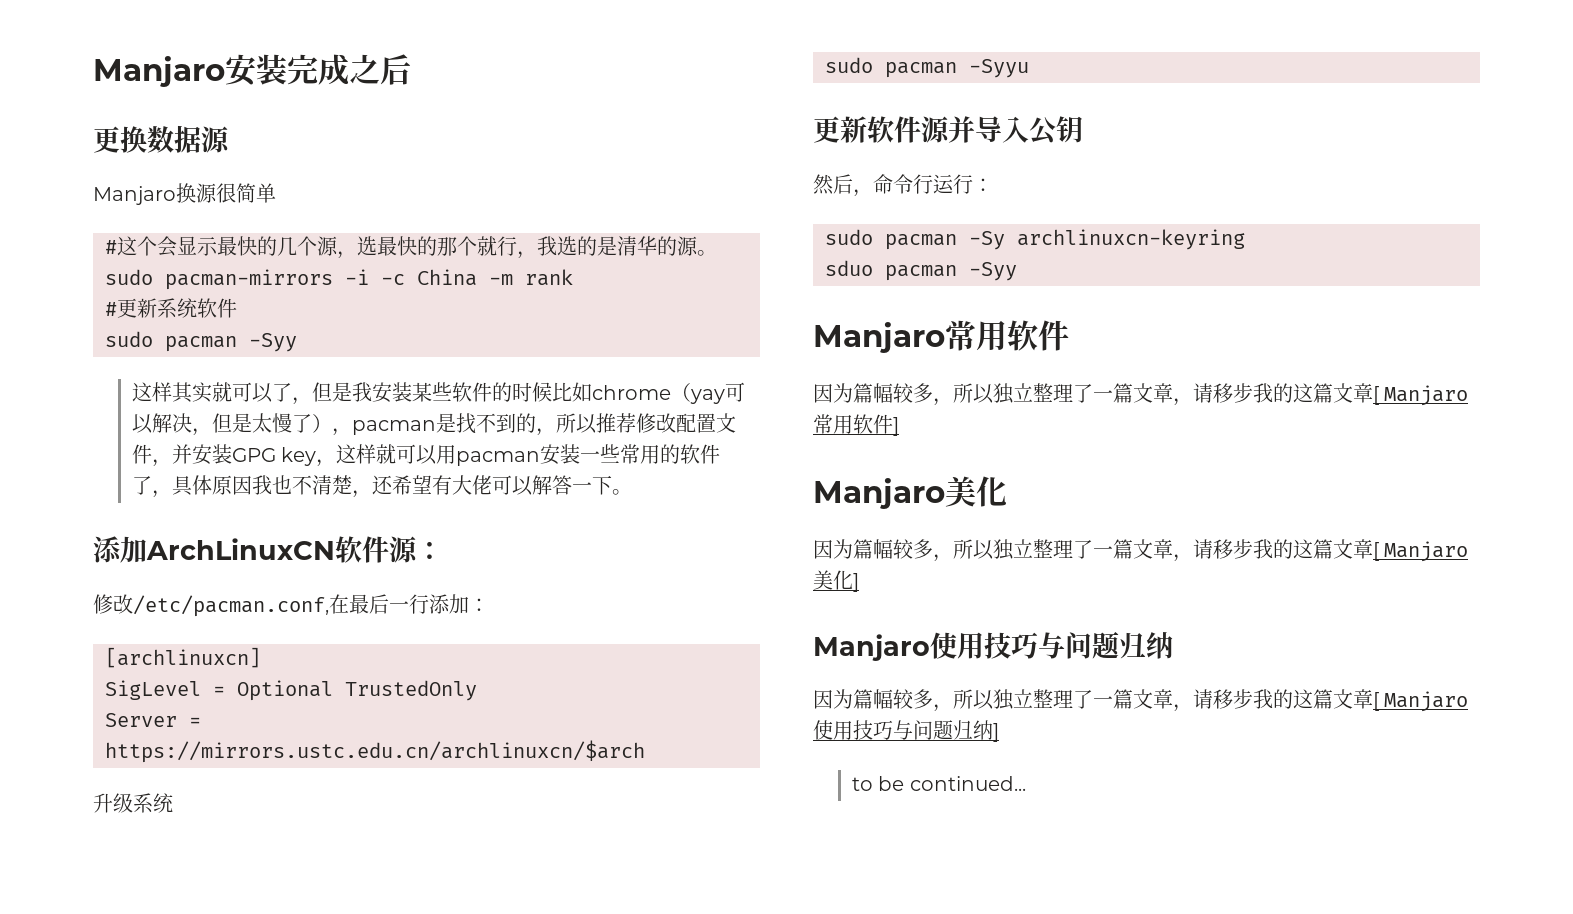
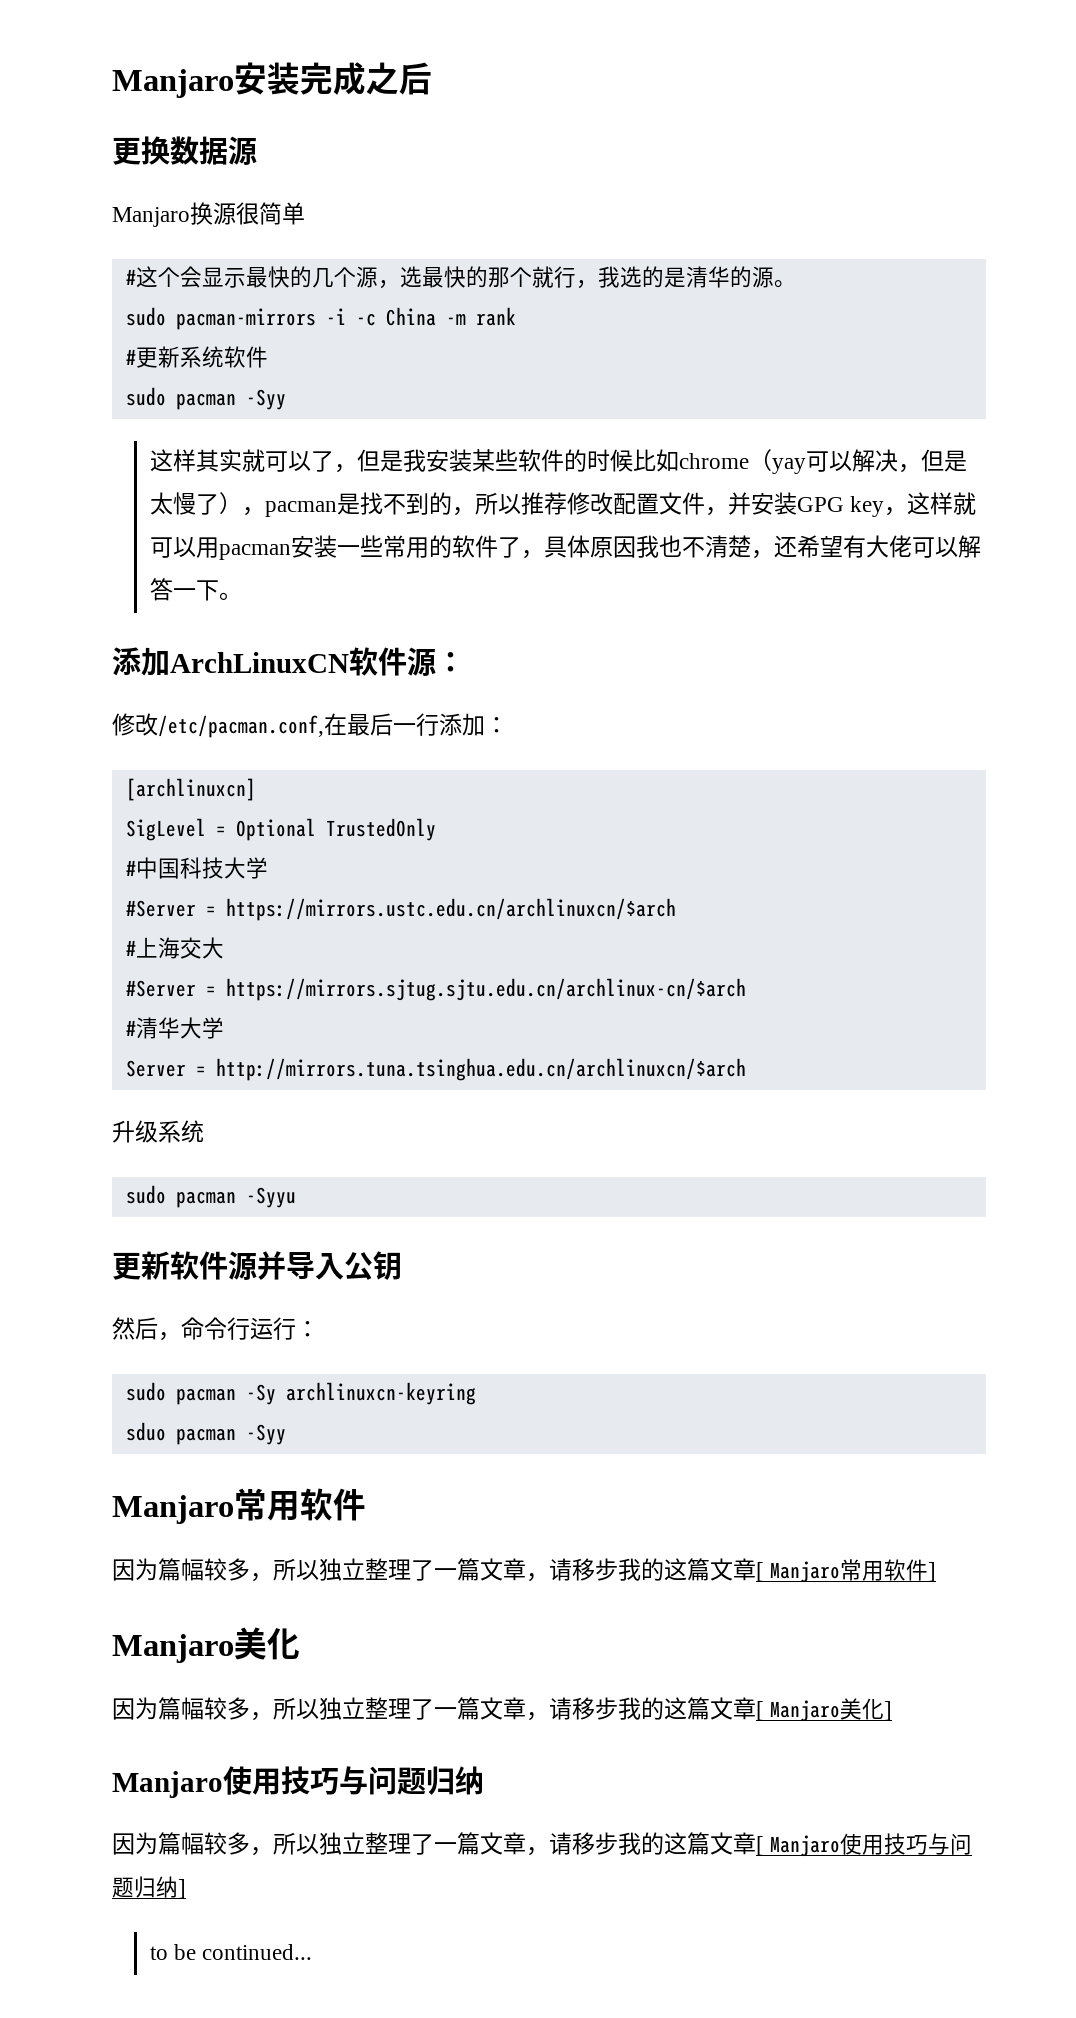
(477, 690) none -> [125,857,268,879] [125,898,676,921] [125,937,224,959] [125,978,746,1001] [125,1017,224,1039] // #中国科技大学 // #Server = https://mirrors.ustc.edu.cn/archlinuxcn/$arch // #上海交大 // #Server = https://mirrors.sjtug.sjtu.edu.cn/archlinux-cn/$arch // #清华大学
[105,740,645,763] https://mirrors.ustc.edu.cn/archlinuxcn/$arch -> [215,1058,746,1081] http://mirrors.tuna.tsinghua.edu.cn/archlinuxcn/$arch

